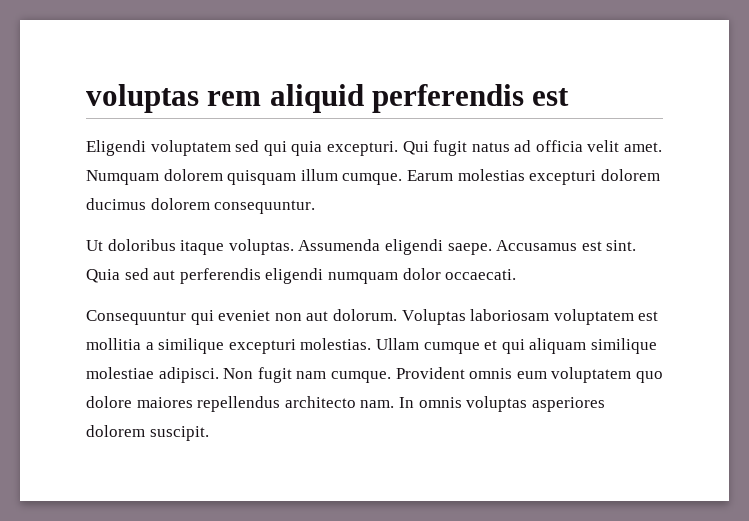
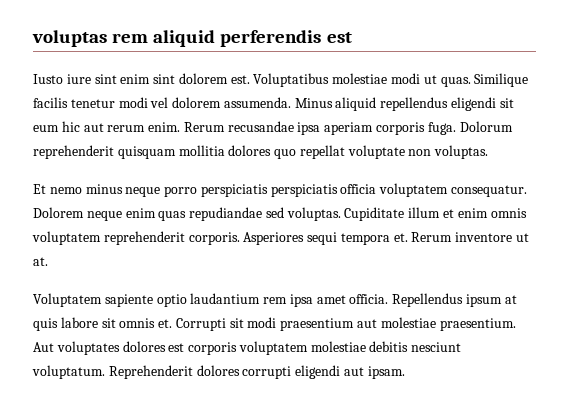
[86,140,663,156] [86,169,660,185] [86,198,316,214] [86,239,637,255] [86,268,517,284] [86,309,659,325] [86,338,657,354] [86,367,663,383] [86,396,605,412] [86,425,209,441] Eligendi voluptatem sed qui quia excepturi. Qui fugit natus ad officia velit amet. Numquam dolorem quisquam illum cumque. Earum molestias excepturi dolorem ducimus dolorem consequuntur. // Ut doloribus itaque voluptas. Assumenda eligendi saepe. Accusamus est sint. Quia sed aut perferendis eligendi numquam dolor occaecati. // Consequuntur qui eveniet non aut dolorum. Voluptas laboriosam voluptatem est mollitia a similique excepturi molestias. Ullam cumque et qui aliquam similique molestiae adipisci. Non fugit nam cumque. Provident omnis eum voluptatem quo dolore maiores repellendus architecto nam. In omnis voluptas asperiores dolorem suscipit. -> [33,73,529,87] [33,97,514,111] [33,121,513,135] [33,145,489,159] [33,183,528,197] [33,207,527,221] [32,231,530,245] [33,257,48,266] [33,293,517,307] [33,317,516,331] [33,341,462,355] [32,365,405,379] Iusto iure sint enim sint dolorem est. Voluptatibus molestiae modi ut quas. Similique facilis tenetur modi vel dolorem assumenda. Minus aliquid repellendus eligendi sit eum hic aut rerum enim. Rerum recusandae ipsa aperiam corporis fuga. Dolorum reprehenderit quisquam mollitia dolores quo repellat voluptate non voluptas. // Et nemo minus neque porro perspiciatis perspiciatis officia voluptatem consequatur. Dolorem neque enim quas repudiandae sed voluptas. Cupiditate illum et enim omnis voluptatem reprehenderit corporis. Asperiores sequi tempora et. Rerum inventore ut at. // Voluptatem sapiente optio laudantium rem ipsa amet officia. Repellendus ipsum at quis labore sit omnis et. Corrupti sit modi praesentium aut molestiae praesentium. Aut voluptates dolores est corporis voluptatem molestiae debitis nesciunt voluptatum. Reprehenderit dolores corrupti eligendi aut ipsam.

